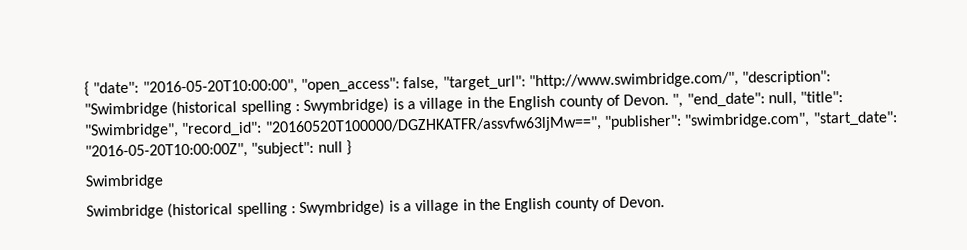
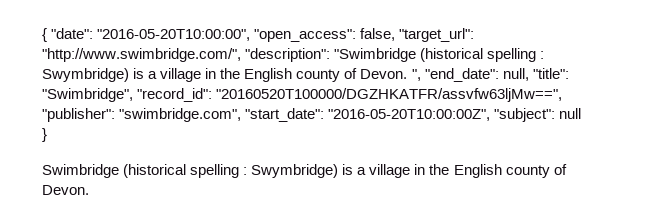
[86,204,164,220] // Swimbridge -> (119, 171) none

